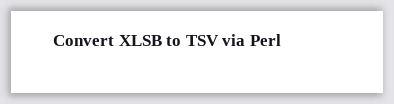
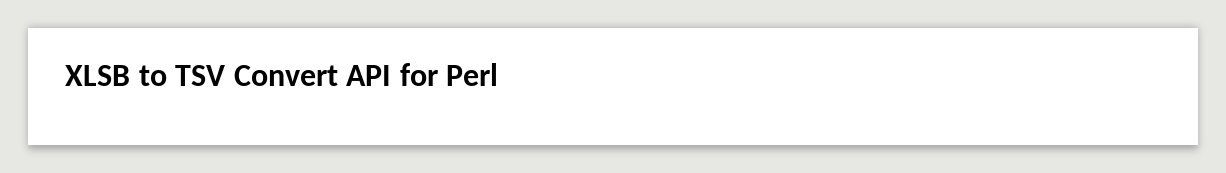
[53,35,114,46] Convert -> (65, 75) none
[222,34,246,46] via -> [233,63,438,86] Convert API for

